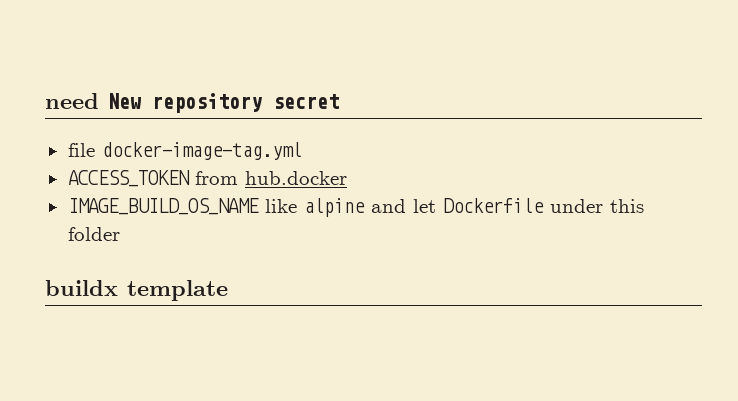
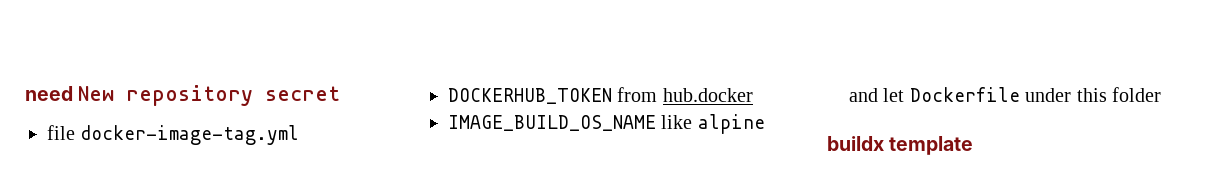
[67,170,190,187] ACCESS_TOKEN -> [448,88,612,104] DOCKERHUB_TOKEN

